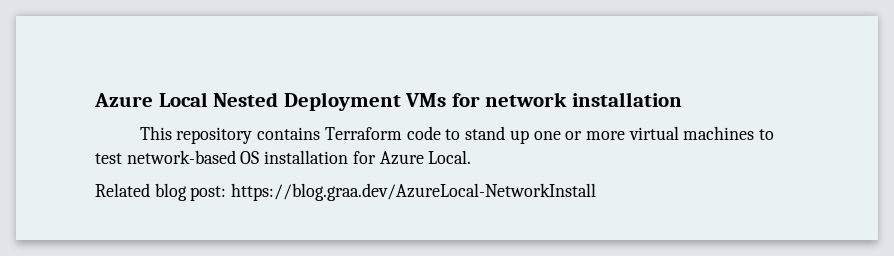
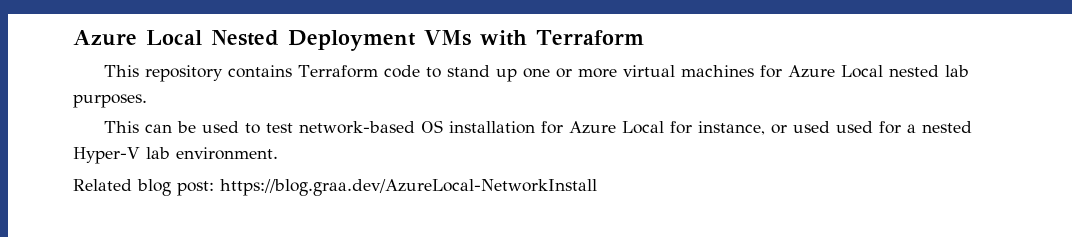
[451,92,682,107] for network installation -> [480,30,644,46] with Terraform
(755, 133) none -> [759,65,969,78] [73,94,147,108] [103,121,239,133] for Azure Local nested lab purposes. // This can be used
[428,150,472,164] Local. -> [621,121,972,135] [73,147,278,164] Local for instance, or used used for a nested Hyper-V lab environment.

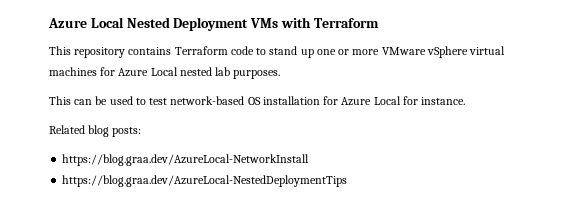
(617, 73) none -> [381,46,468,58] VMware vSphere
[697,121,972,135] [73,147,278,164] instance, or used used for a nested Hyper-V lab environment. -> [421,97,466,105] instance.
[177,181,214,196] post: -> [112,127,142,137] posts: //
(597, 187) none -> [62,175,348,187] // https://blog.graa.dev/AzureLocal-NestedDeploymentTips

